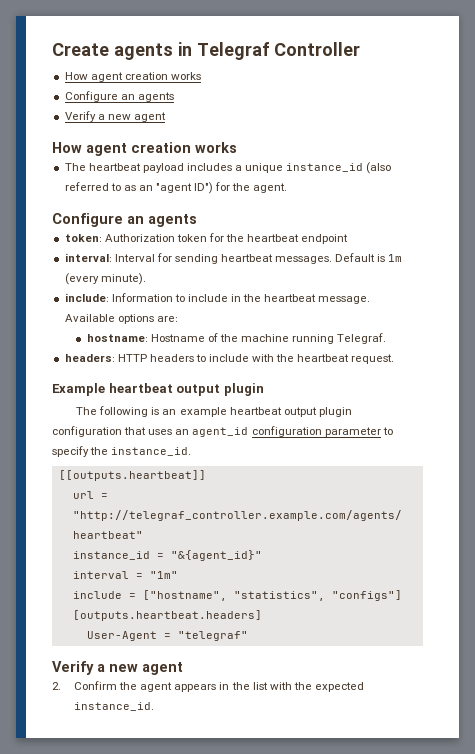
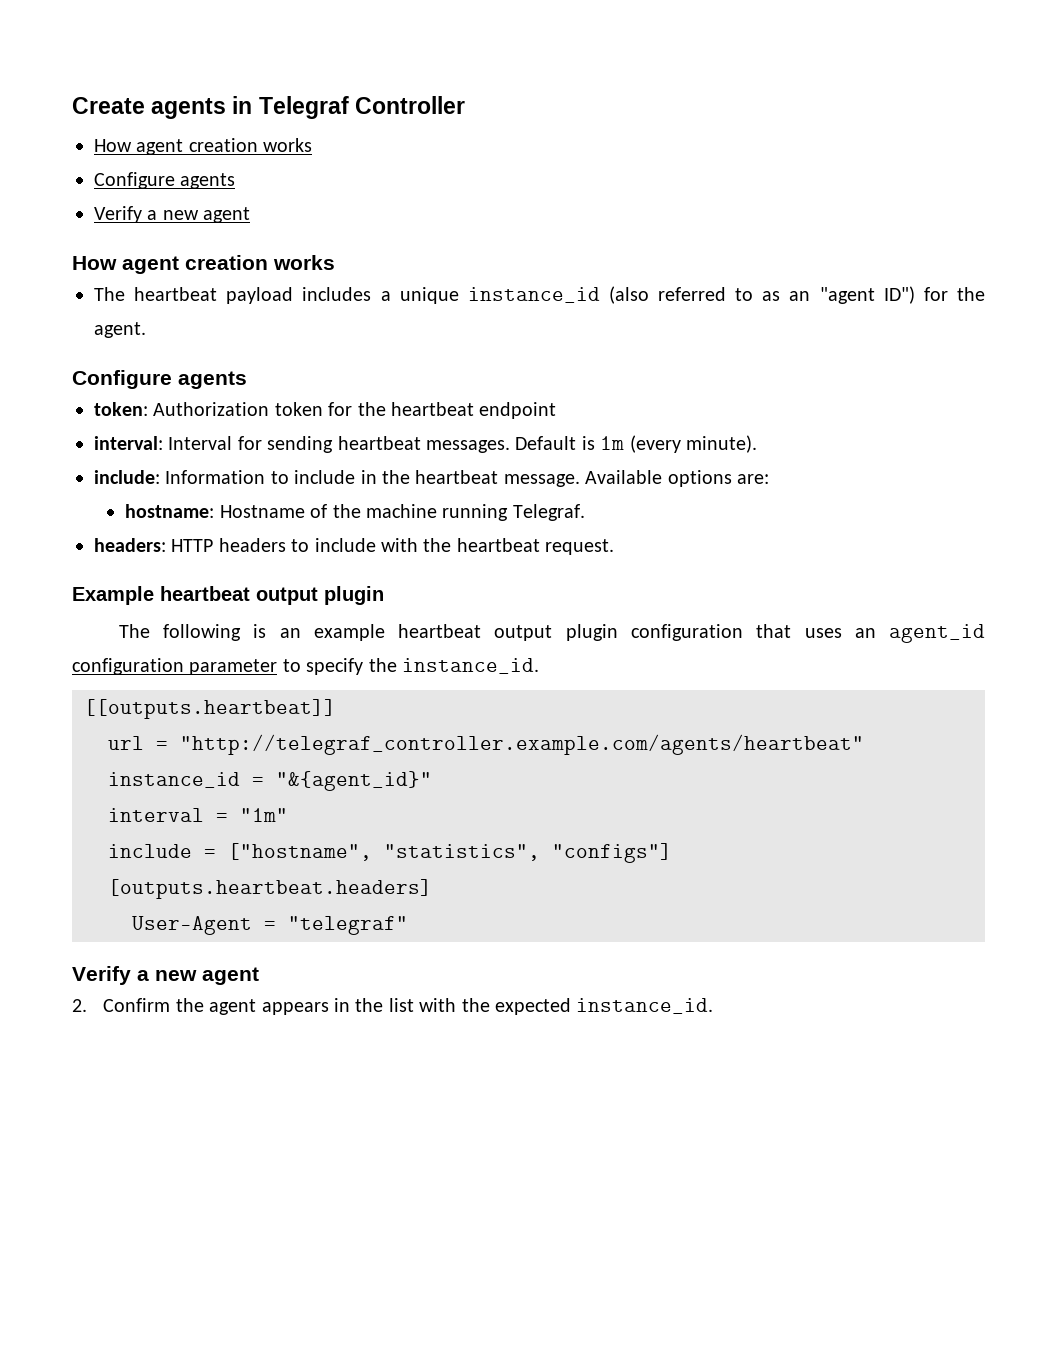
[120,94,135,100] an -> (175, 180) none
[127,216,144,224] an -> (172, 379) none

